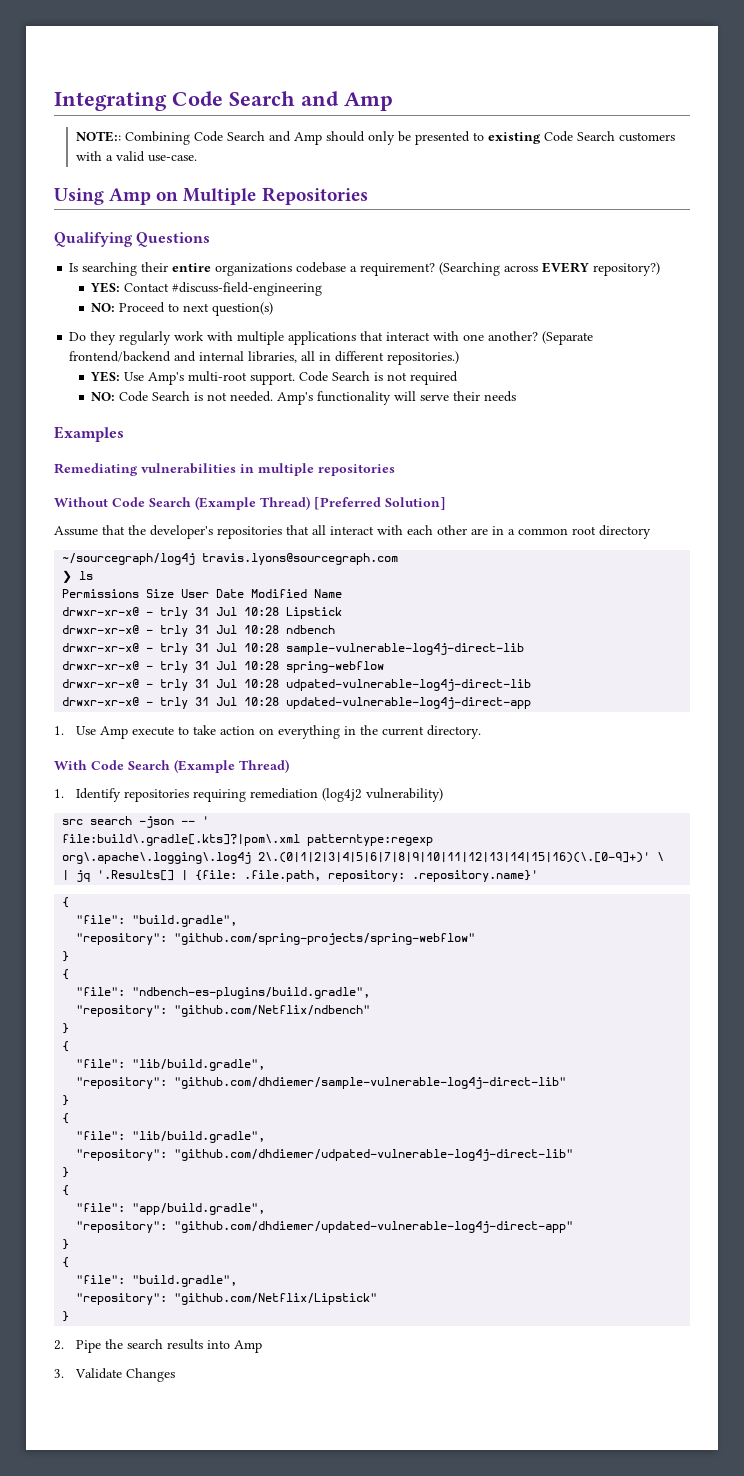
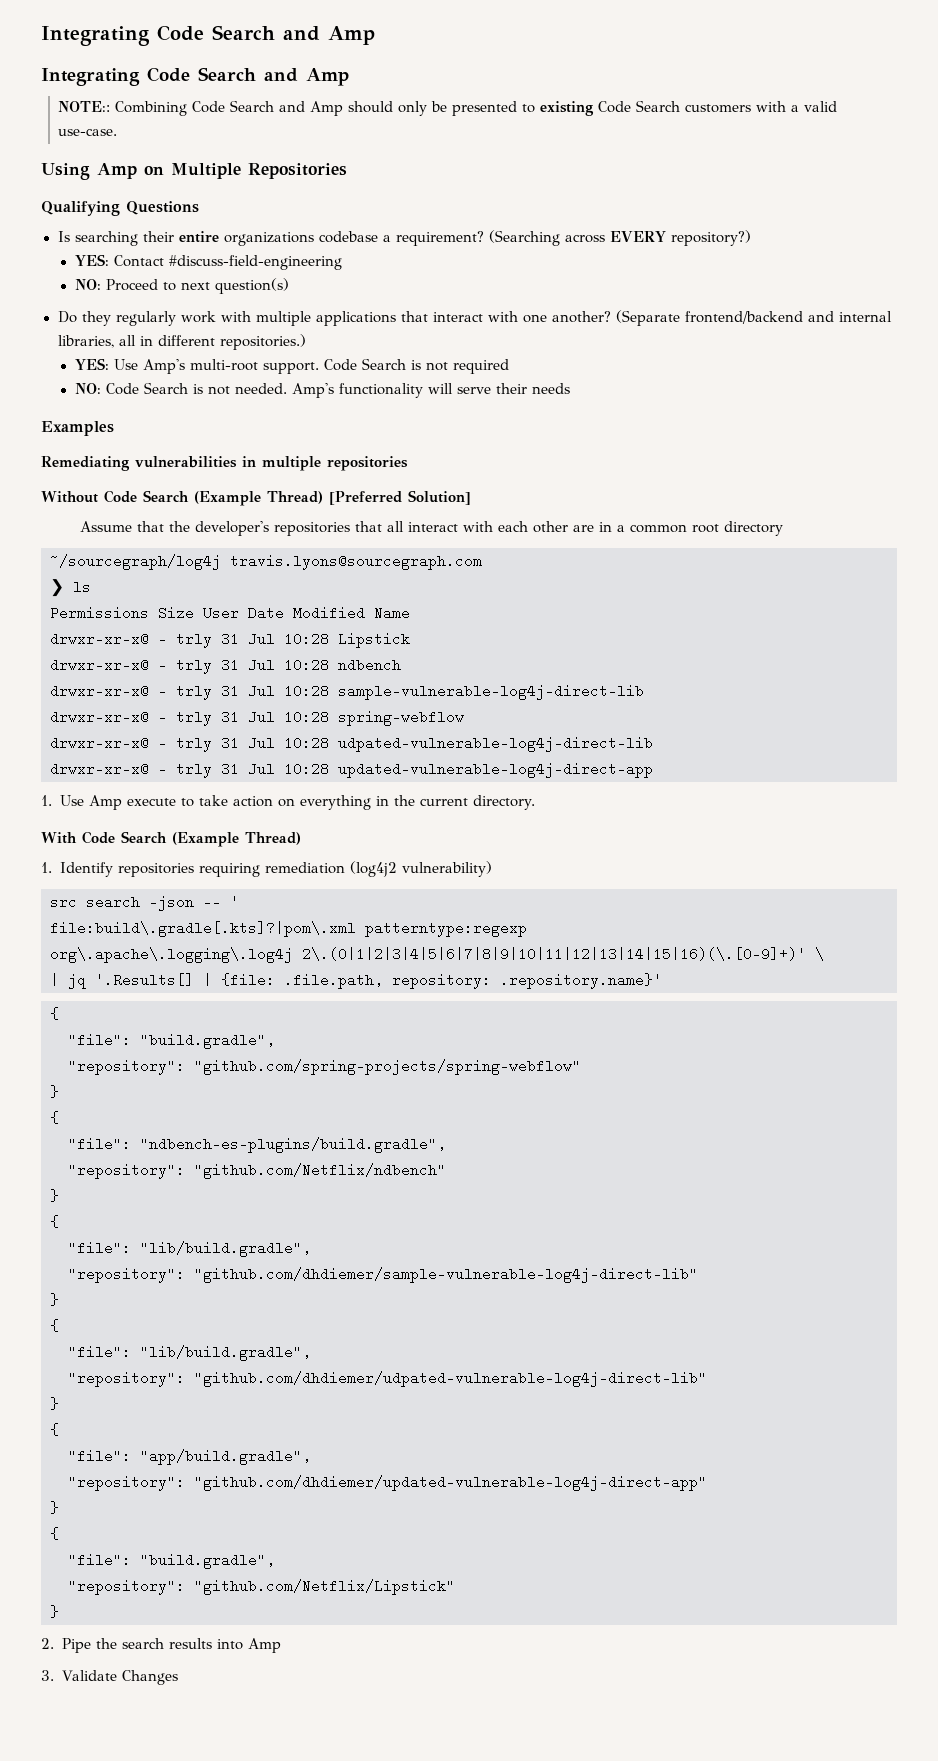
[54,91,393,111] Integrating Code Search and Amp -> [41,25,375,46] [41,67,349,86] Integrating Code Search and Amp // Integrating Code Search and Amp

